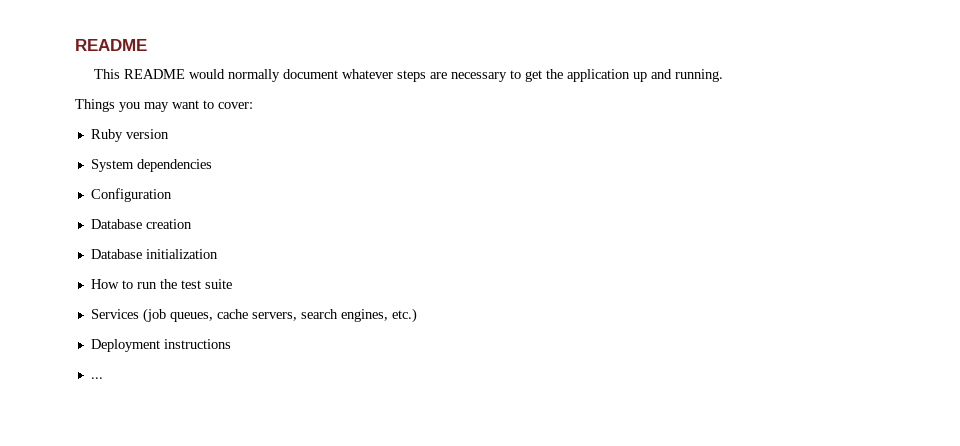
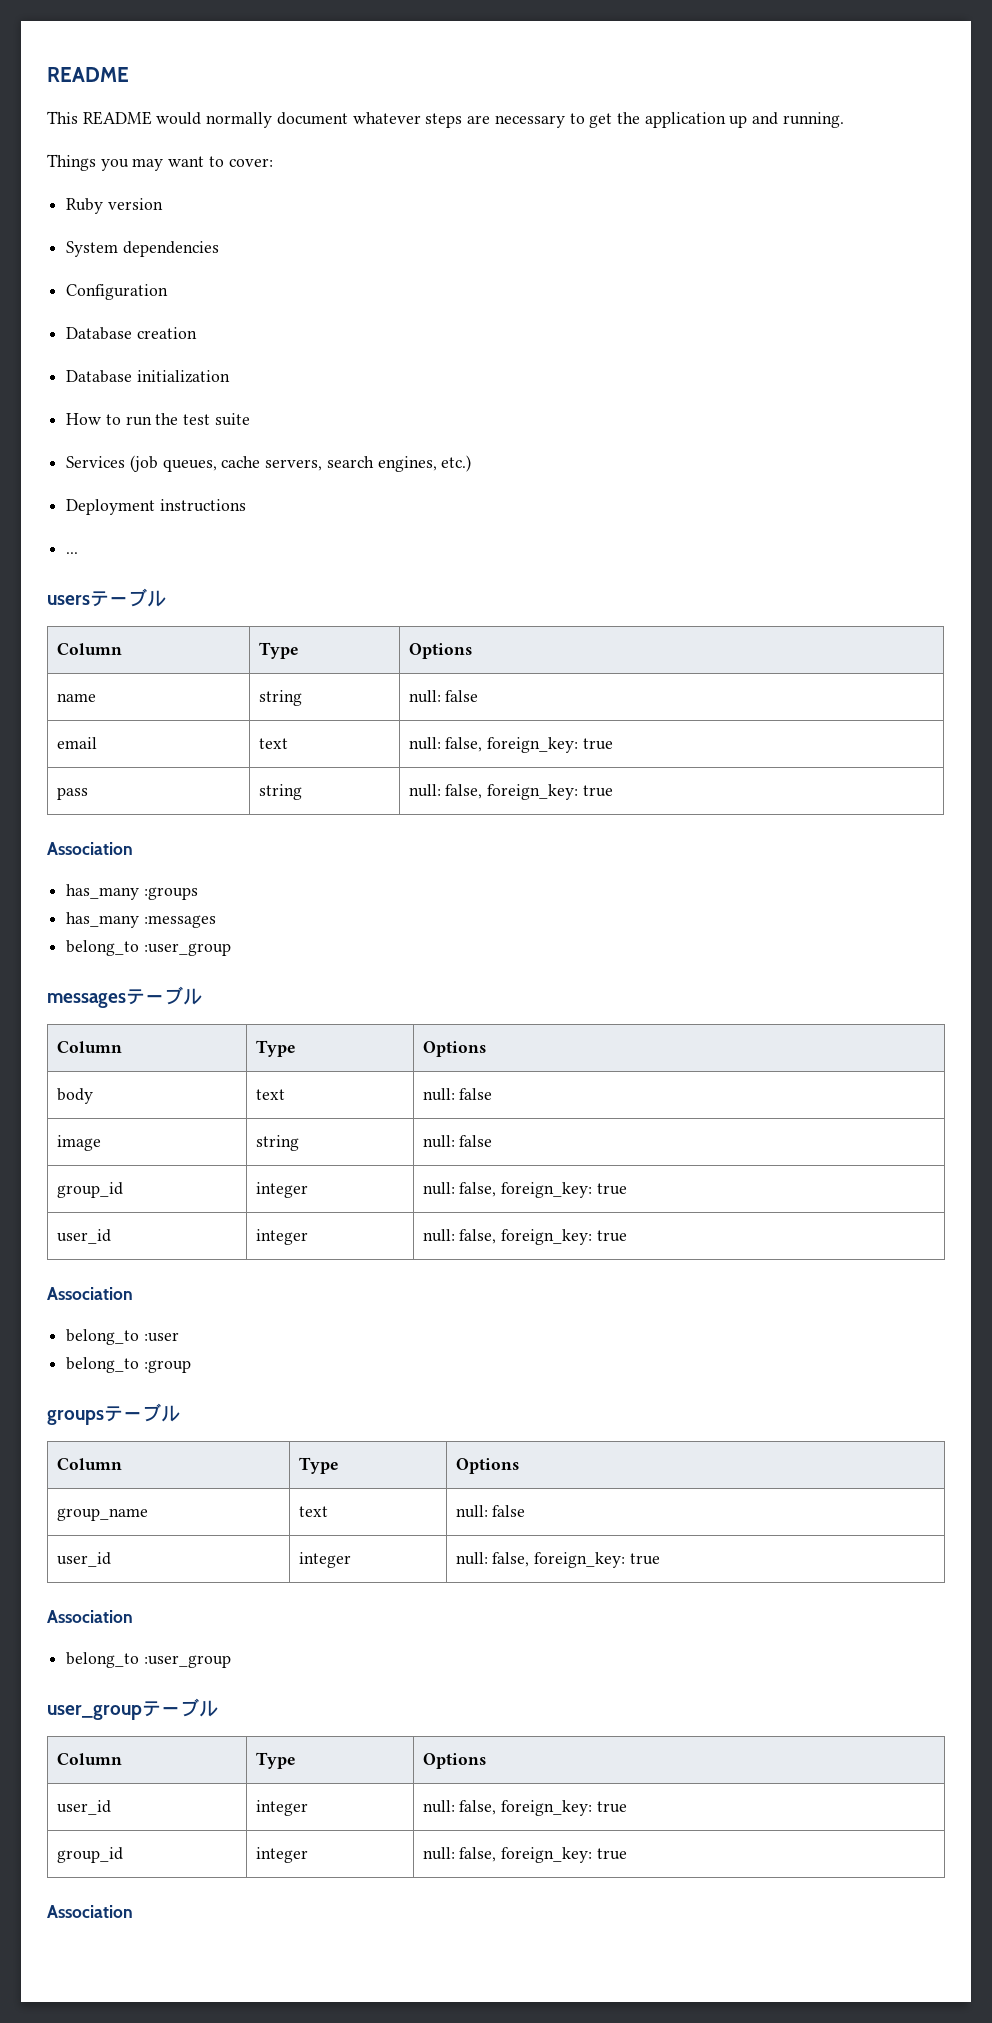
(103, 378) none -> [47,588,166,607] [56,643,122,655] [258,642,299,659] [408,643,472,659] [56,693,96,702] [258,690,302,706] [408,690,479,703] [56,737,97,749] [258,738,288,749] [408,737,613,753] [56,787,88,800] [258,784,302,800] [408,784,613,800] [47,842,133,855] [66,884,198,900] [66,912,216,928] [66,940,231,956] [47,986,202,1008] [56,1041,122,1053] [255,1040,296,1057] [422,1041,486,1057] [56,1088,93,1104] [255,1089,285,1100] [422,1088,493,1101] [56,1135,101,1151] [255,1135,299,1151] [422,1135,493,1148] [56,1182,123,1198] [255,1182,308,1198] [422,1182,627,1198] [56,1229,111,1244] [255,1229,308,1245] [422,1229,627,1245] [47,1287,133,1300] [66,1329,179,1345] [66,1357,191,1373] [47,1403,180,1425] [56,1458,122,1470] [298,1457,339,1474] [455,1458,519,1474] [56,1508,148,1521] [298,1506,328,1517] [455,1505,526,1518] [56,1552,111,1567] [298,1552,351,1568] [455,1552,660,1568] [47,1610,133,1623] [66,1652,231,1668] [47,1698,218,1720] [56,1753,122,1765] [255,1752,296,1769] [422,1753,486,1769] [56,1800,111,1815] [255,1800,308,1816] [422,1800,627,1816] [56,1847,123,1863] [255,1847,308,1863] [422,1847,627,1863] [47,1905,133,1918] // usersテーブル // Column | Type | Options // name | string | null: false // email | text | null: false, foreign_key: true // pass | string | null: false, foreign_key: true // Association // has_many :groups // has_many :messages // belong_to :user_group // messagesテーブル // Column | Type | Options // body | text | null: false // image | string | null: false // group_id | integer | null: false, foreign_key: true // user_id | integer | null: false, foreign_key: true // Association // belong_to :user // belong_to :group // groupsテーブル // Column | Type | Options // group_name | text | null: false // user_id | integer | null: false, foreign_key: true // Association // belong_to :user_group // user_groupテーブル // Column | Type | Options // user_id | integer | null: false, foreign_key: true // group_id | integer | null: false, foreign_key: true // Association

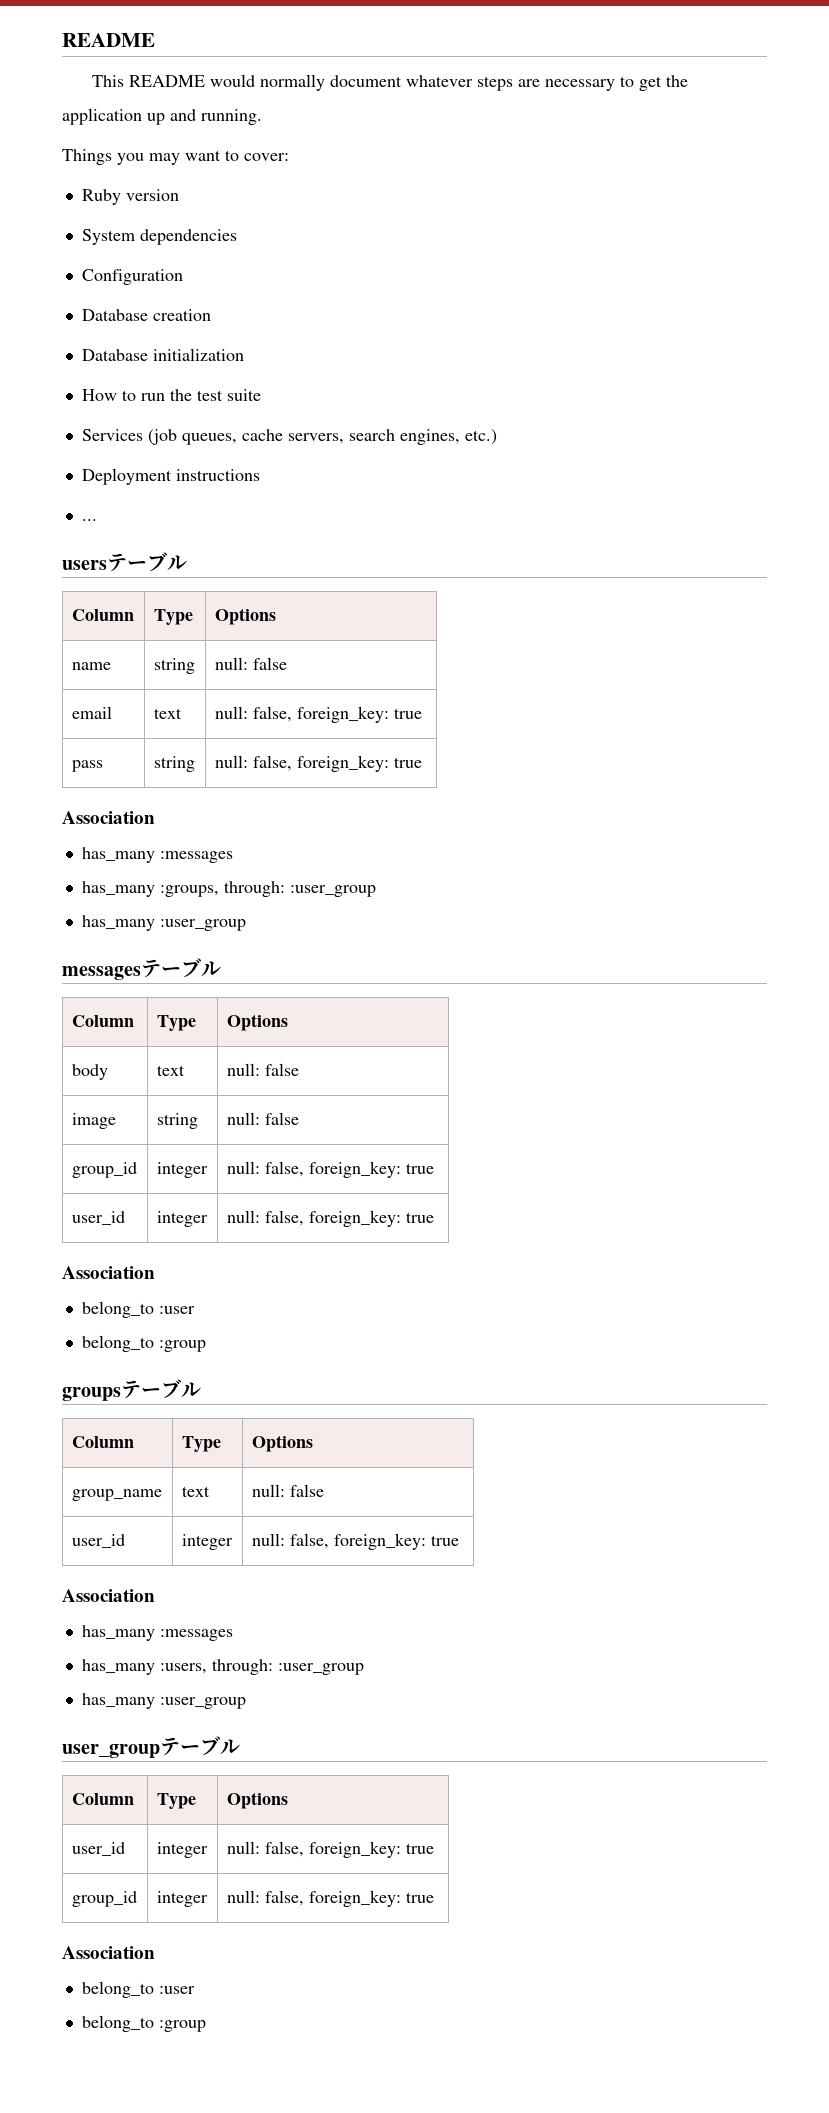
[143,887,198,900] [66,912,216,928] [66,940,140,956] :groups // has_many :messages // belong_to -> [159,851,233,863] [81,881,376,897] [81,915,155,931] :messages // has_many :groups, through: :user_group // has_many
[66,1652,140,1668] belong_to -> [81,1625,233,1641] [81,1659,364,1675] [81,1693,155,1709] has_many :messages // has_many :users, through: :user_group // has_many
(133, 1911) none -> [81,1981,195,1998] [81,2015,206,2032] // belong_to :user // belong_to :group

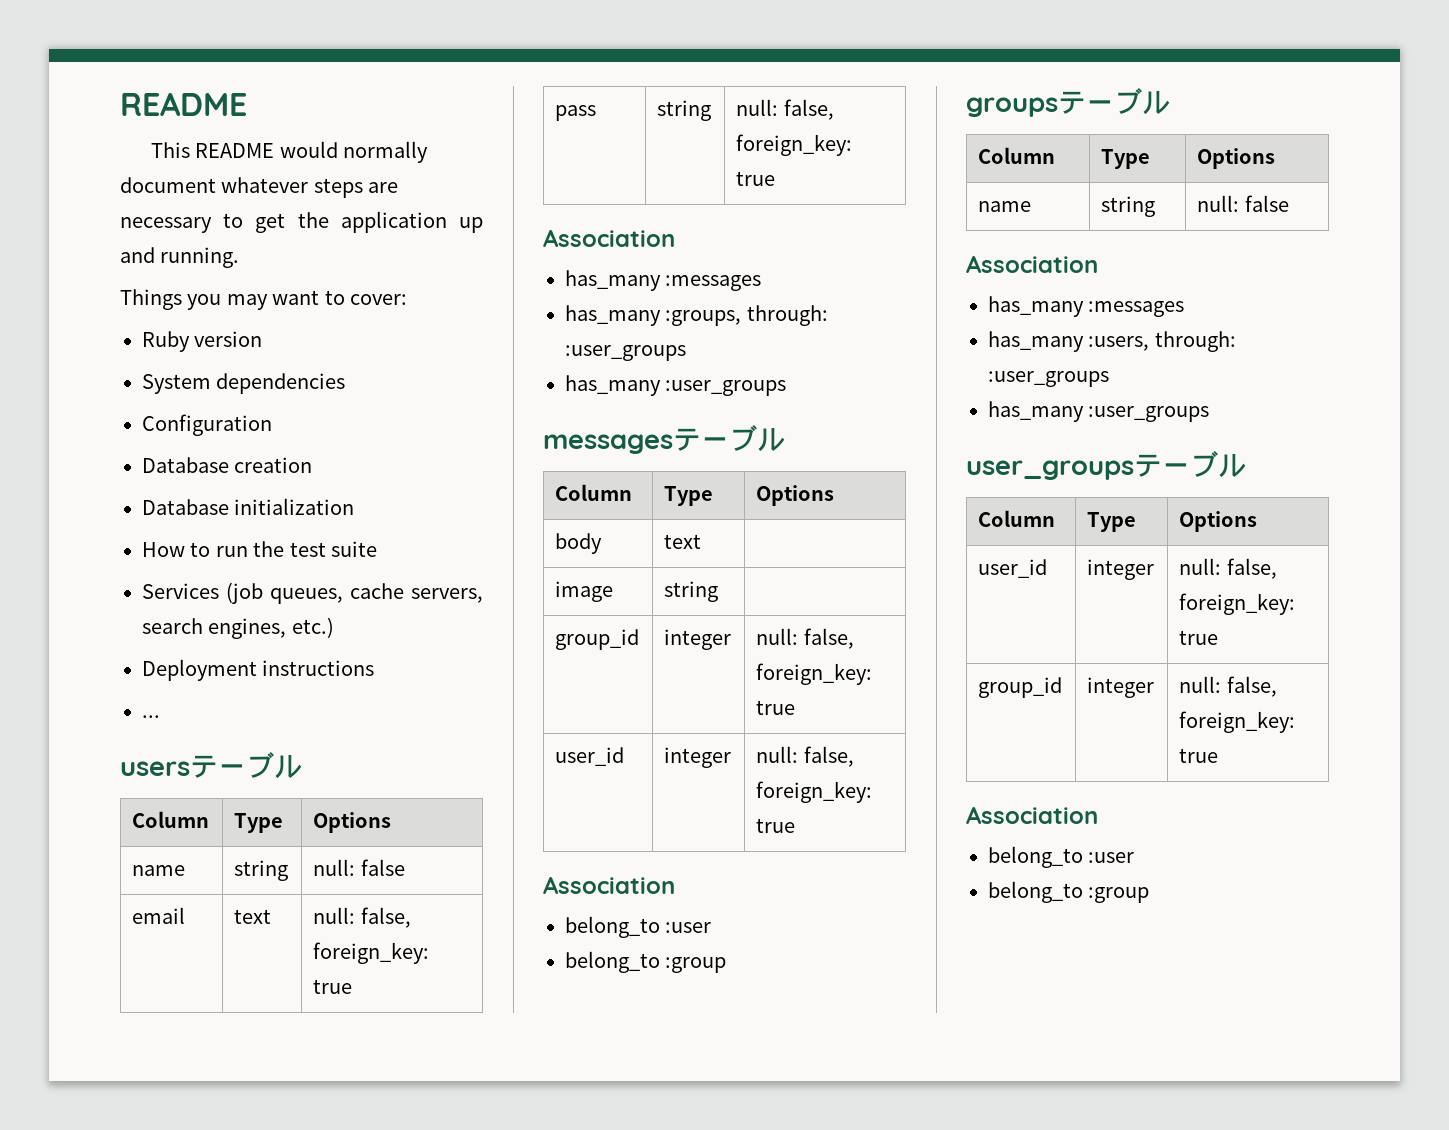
[289,885,376,897] [81,915,246,931] :user_group // has_many :user_group -> [565,345,686,361] [565,375,787,396] :user_groups // has_many :user_groups
[226,1063,299,1076] null: false -> (702, 541) none
[226,1112,299,1125] null: false -> (719, 591) none
[71,1489,162,1501] [181,1486,210,1497] [251,1484,324,1497] [71,1534,125,1548] [181,1534,233,1550] [251,1533,459,1550] group_name | text | null: false // user_id | integer | null: false, foreign_key: true -> [978,201,1032,212] [1101,196,1156,217] [1197,195,1289,212] name | string | null: false
[277,1663,364,1675] [81,1693,246,1709] [62,1744,160,1758] :user_group // has_many :user_group // user_group -> [988,371,1109,387] [988,401,1210,422] [966,460,1134,480] :user_groups // has_many :user_groups // user_groups

